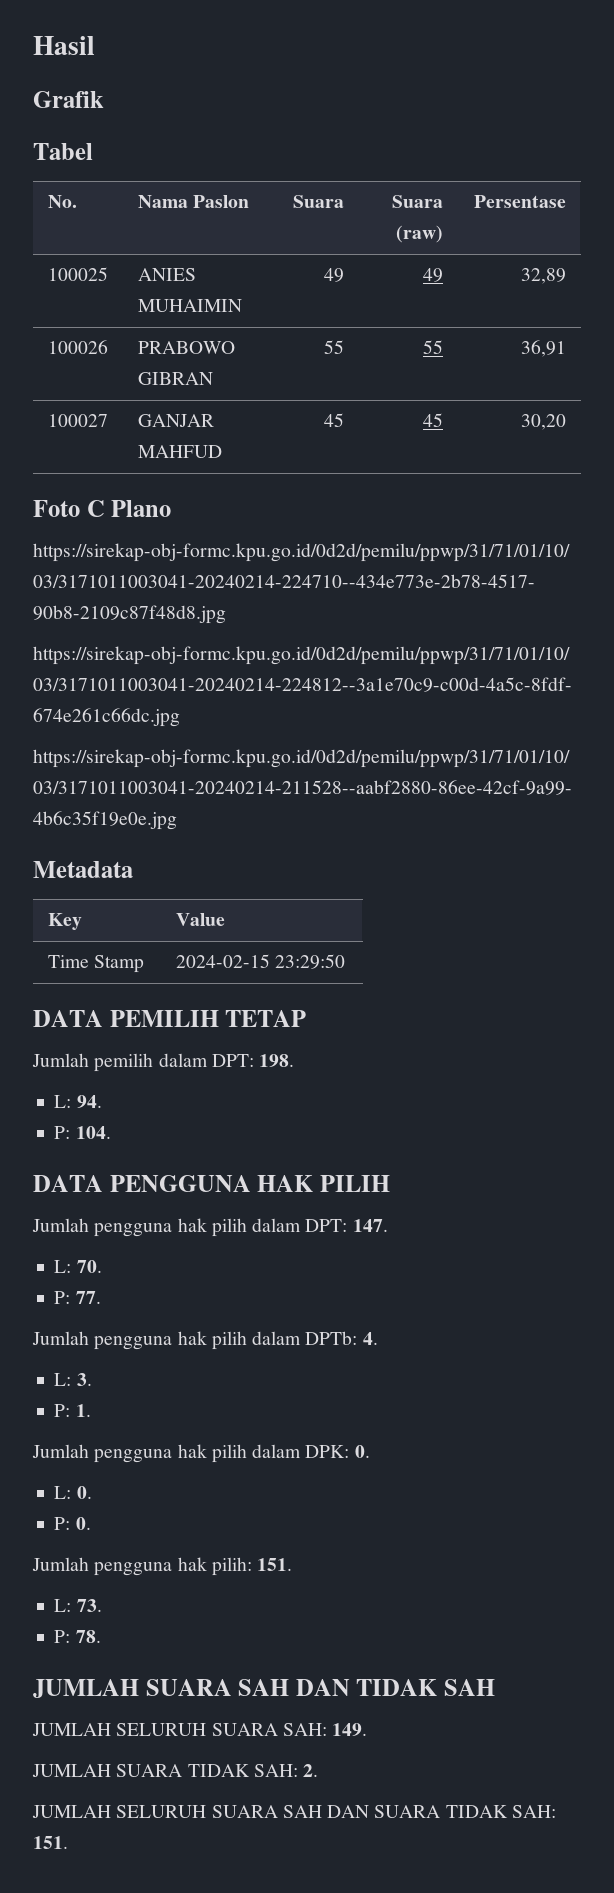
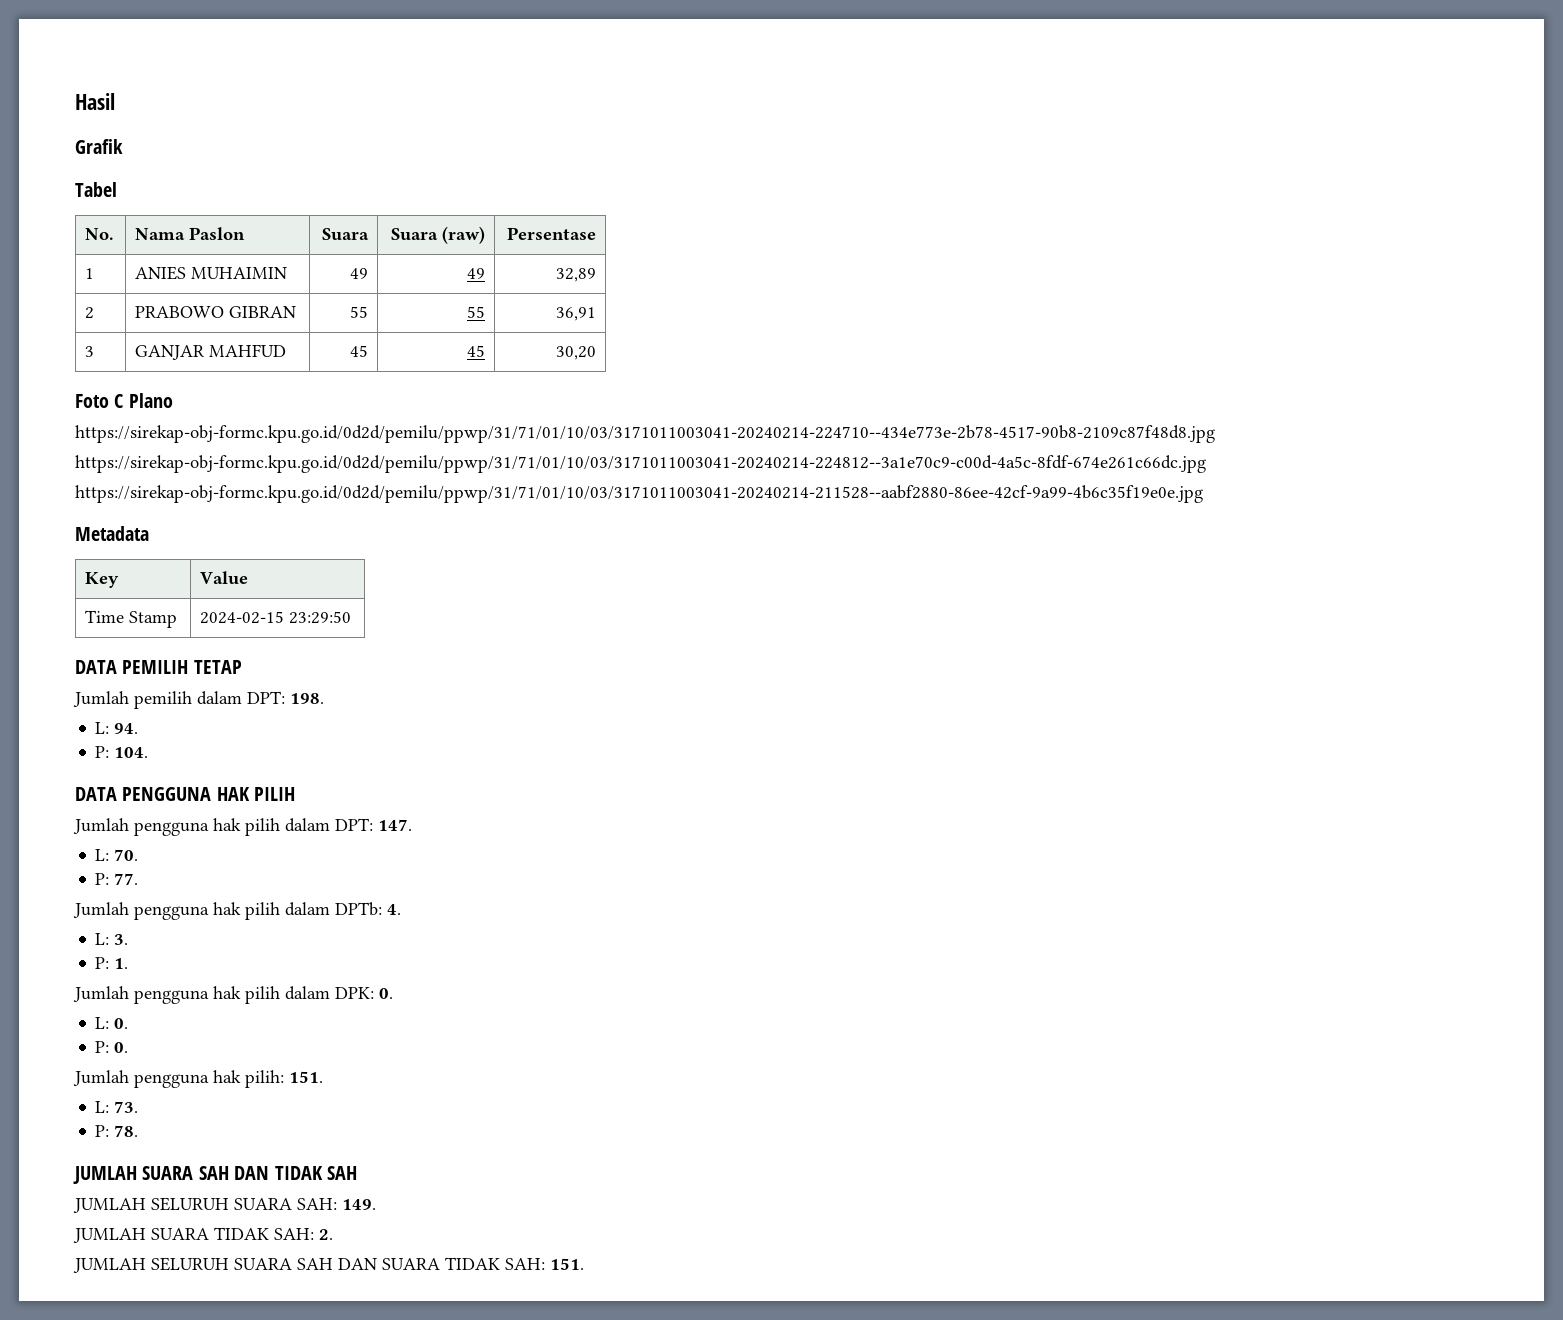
[47,267,108,281] 100025 -> [85,268,95,279] 1
[47,340,108,354] 100026 -> [85,307,95,319] 2
[47,414,108,427] 100027 -> [85,346,95,357] 3

